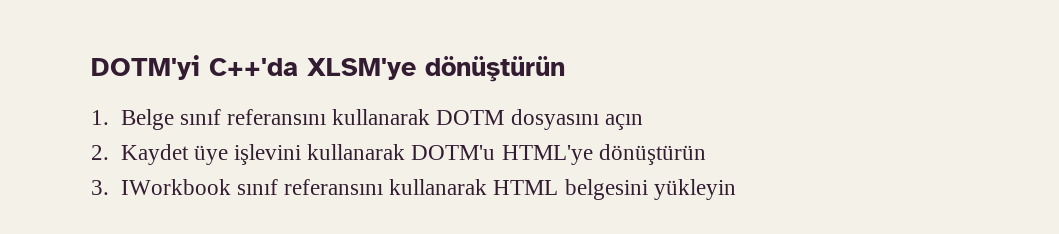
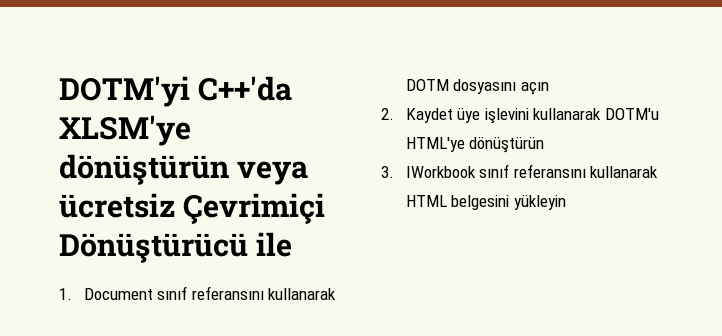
(565, 69) none -> [237,161,309,185] [59,193,326,224] [59,232,293,263] veya ücretsiz Çevrimiçi Dönüştürücü ile
[120,109,174,130] Belge -> [83,288,153,300] Document

